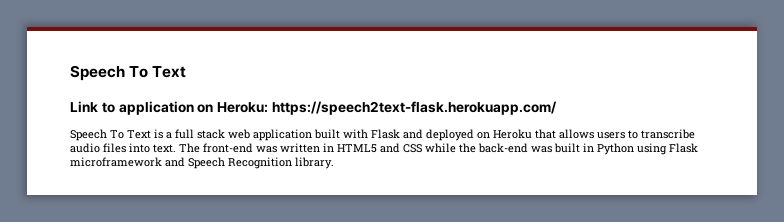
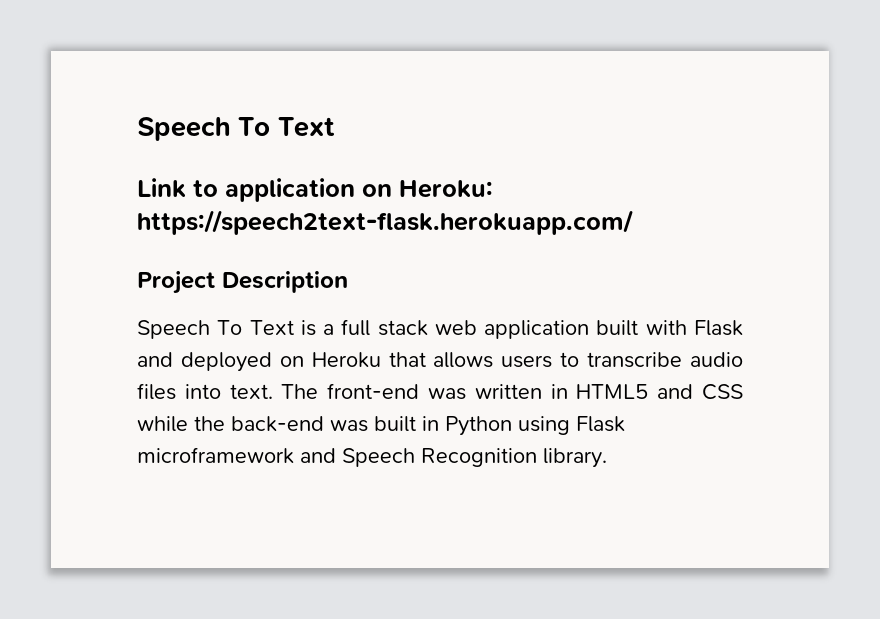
(557, 108) none -> [137,271,348,294] // Project Description

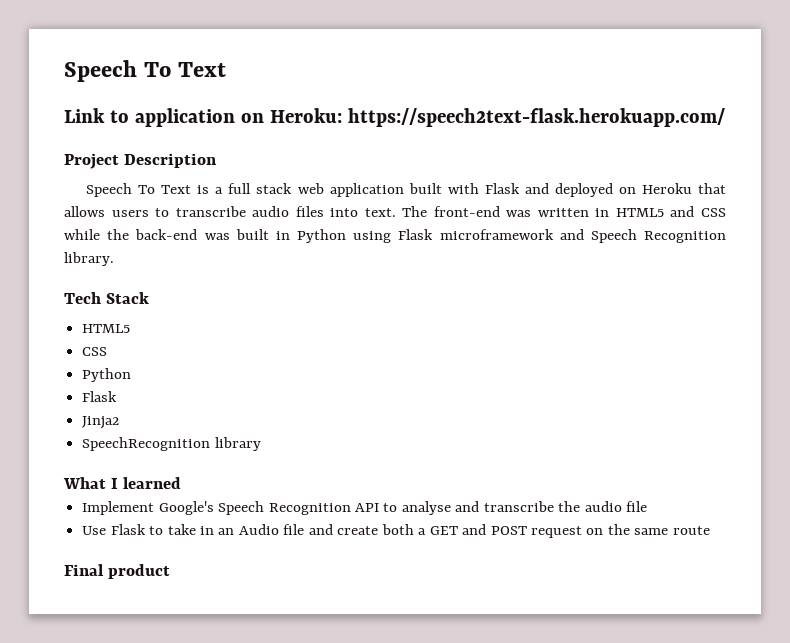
(607, 458) none -> [64,292,150,304] [82,324,131,333] [82,347,108,356] [82,368,132,382] [82,391,118,402] [82,416,120,429] [82,437,261,451] [63,477,182,489] [82,501,648,515] [82,524,710,538] [64,564,171,579] // Tech Stack // HTML5 // CSS // Python // Flask // Jinja2 // SpeechRecognition library // What I learned // Implement Google's Speech Recognition API to analyse and transcribe the audio file // Use Flask to take in an Audio file and create both a GET and POST request on the same route // Final product

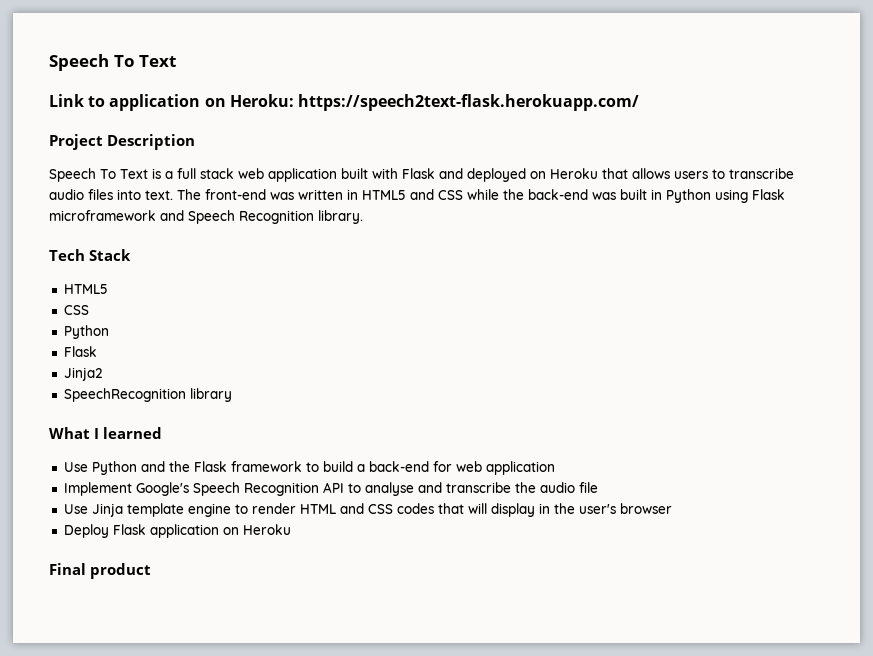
(182, 483) none -> [63,461,555,475] // Use Python and the Flask framework to build a back-end for web application
[110,524,710,538] Flask to take in an Audio file and create both a GET and POST request on the same route -> [91,503,672,517] [63,524,291,538] Jinja template engine to render HTML and CSS codes that will display in the user's browser // Deploy Flask application on Heroku

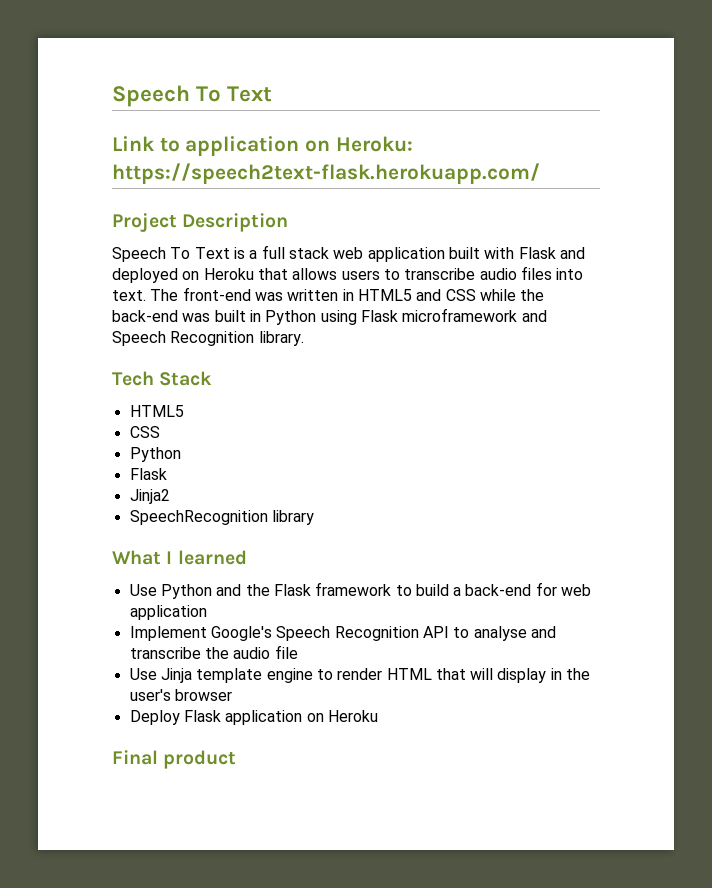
[339,503,434,514] and CSS codes -> (432, 674) none

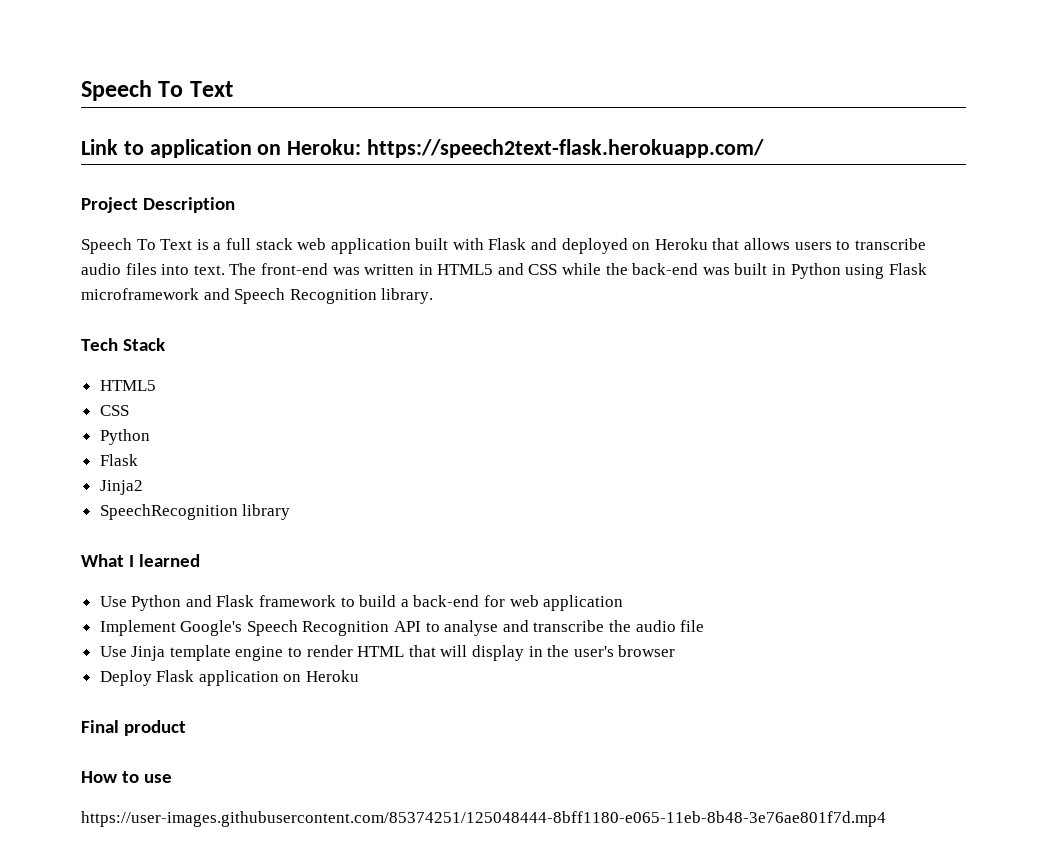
[245,584,270,596] the -> (212, 601) none
(237, 759) none -> [81,771,173,783] [81,811,886,827] // How to use // https://user-images.githubusercontent.com/85374251/125048444-8bff1180-e065-11eb-8b48-3e76ae801f7d.mp4

